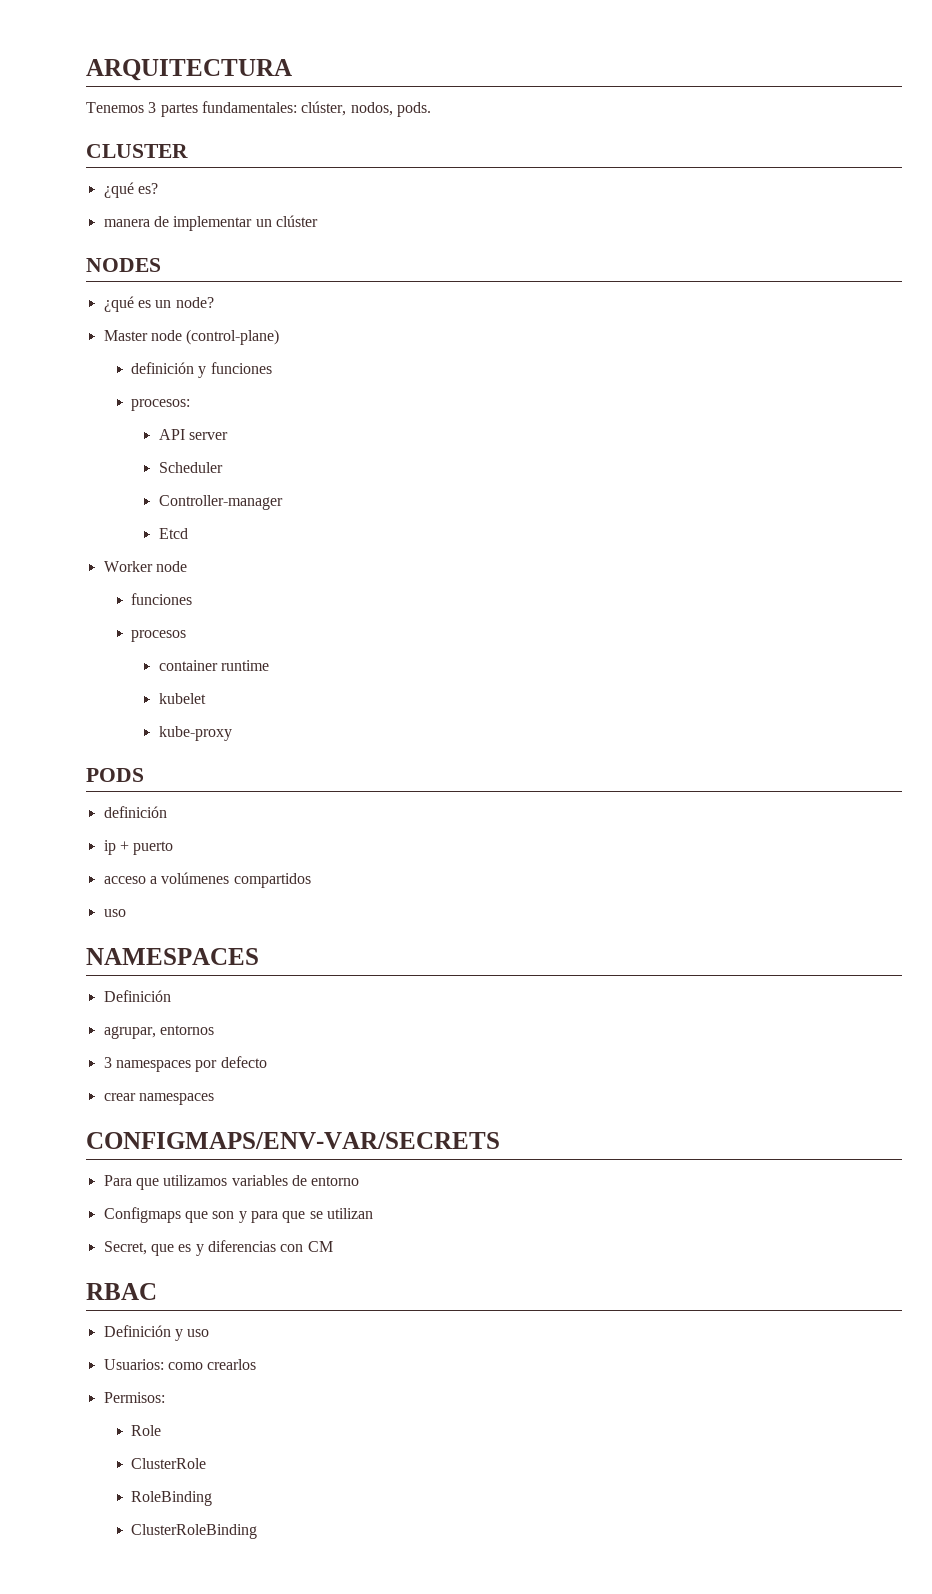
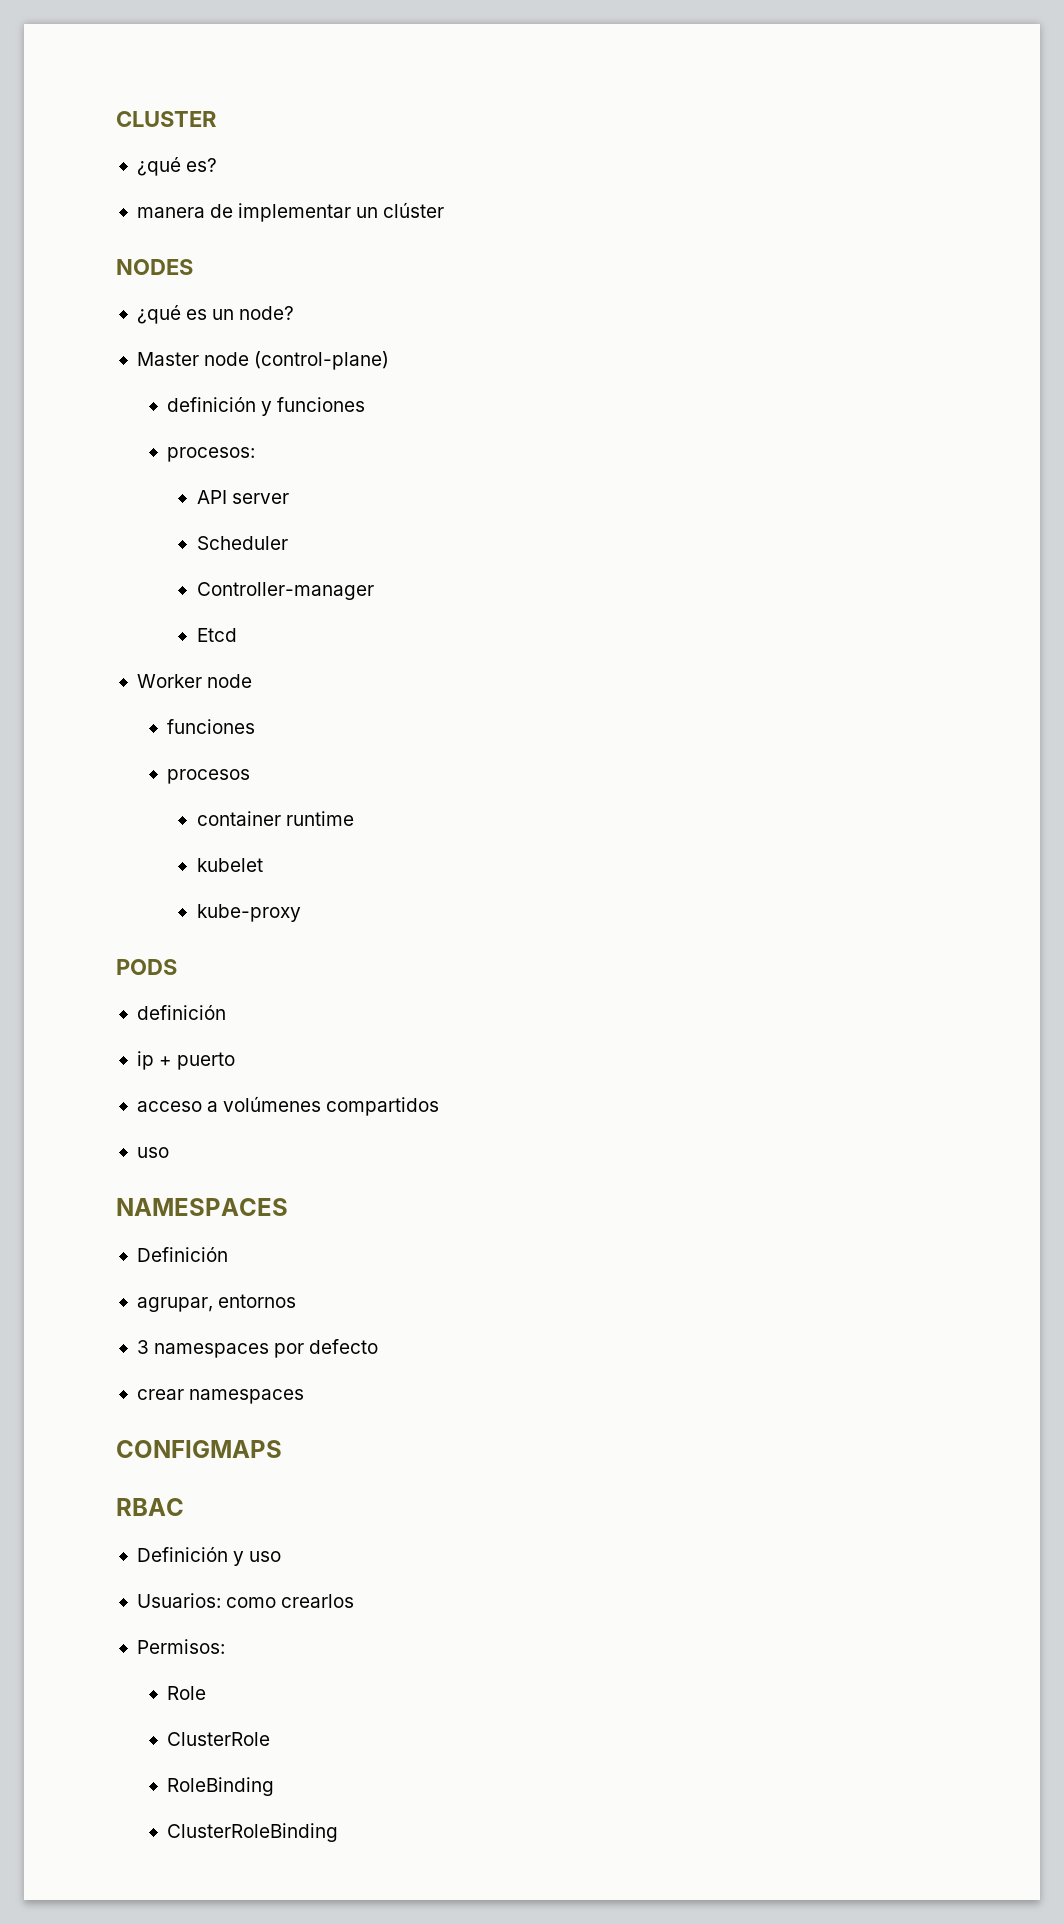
[86,59,292,81] [86,101,431,117] ARQUITECTURA // Tenemos 3 partes fundamentales: clúster, nodos, pods. // -> (116, 119) none
[86,1132,500,1149] [103,1175,360,1190] [103,1207,373,1223] [103,1240,333,1256] CONFIGMAPS/ENV-VAR/SECRETS // Para que utilizamos variables de entorno // Configmaps que son y para que se utilizan // Secret, que es y diferencias con CM -> [116,1440,282,1458] CONFIGMAPS

